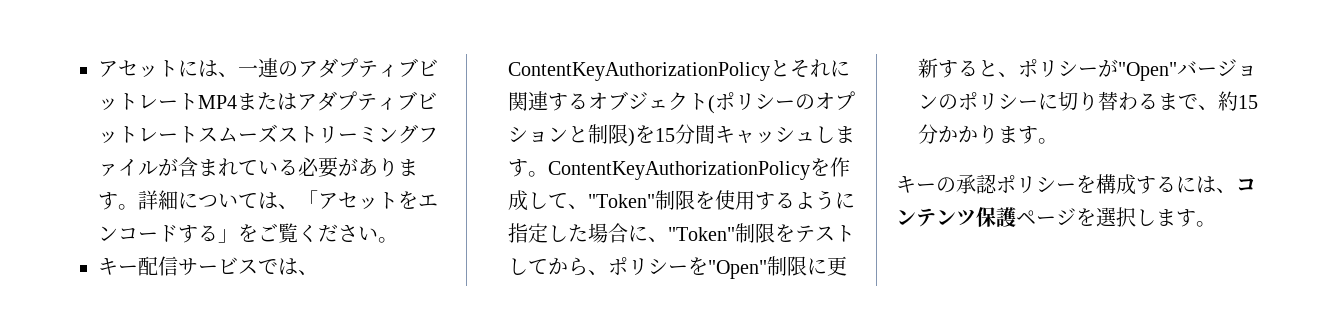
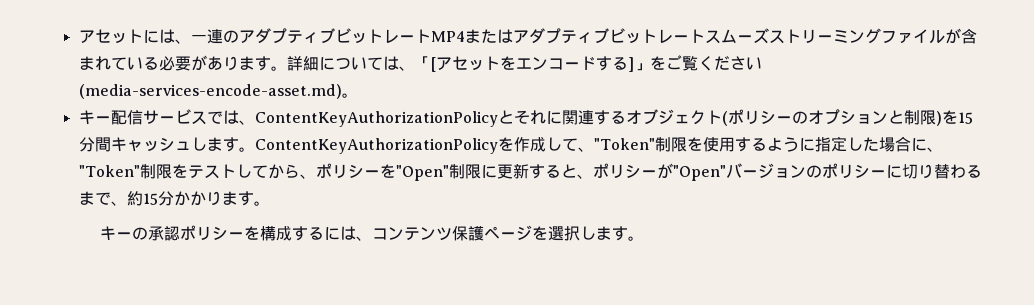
(318, 199) none -> [430,57,436,72] [
(218, 233) none -> [627,57,634,72] ]
(378, 233) none -> [78,84,342,99] (media-services-encode-asset.md)

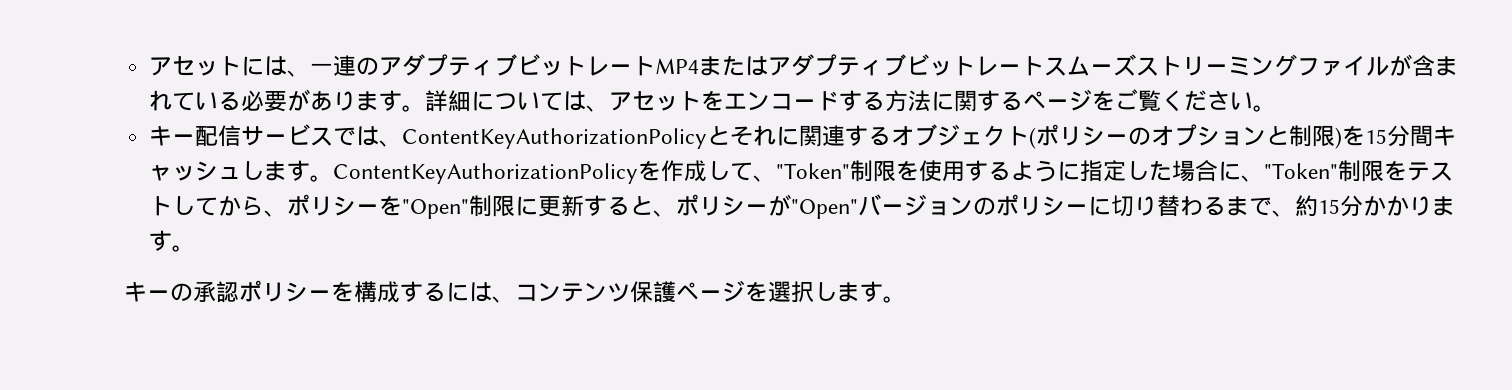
[414,56,436,72] 「[ -> (610, 108) none
[627,57,650,72] ]」 -> [885,89,1093,112] 方法に関するページ
[78,84,342,99] (media-services-encode-asset.md) -> (1254, 101) none

